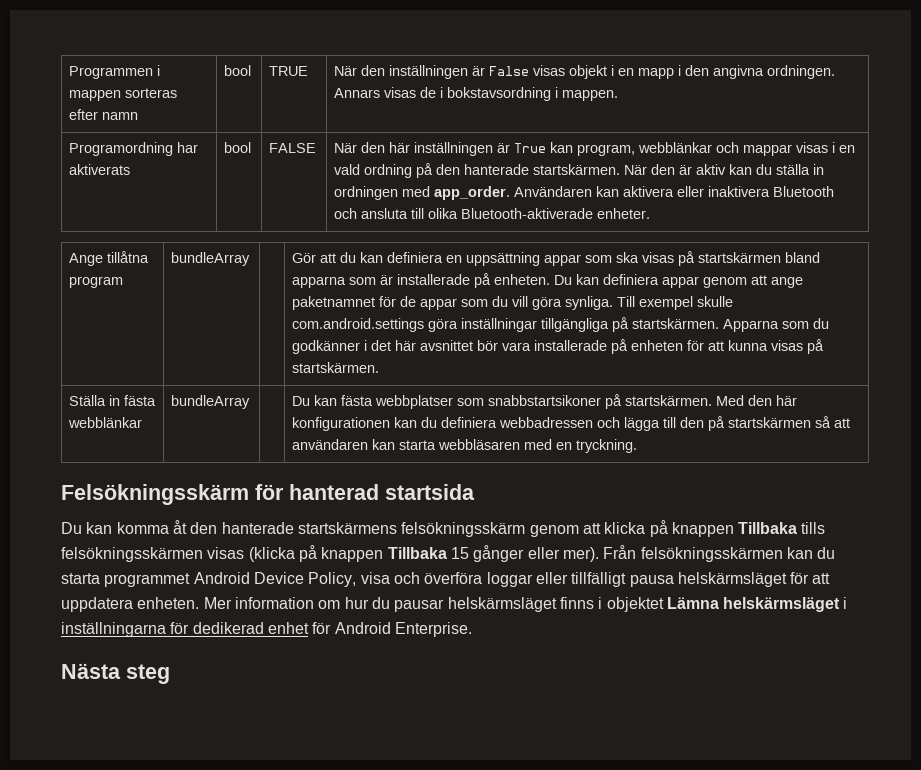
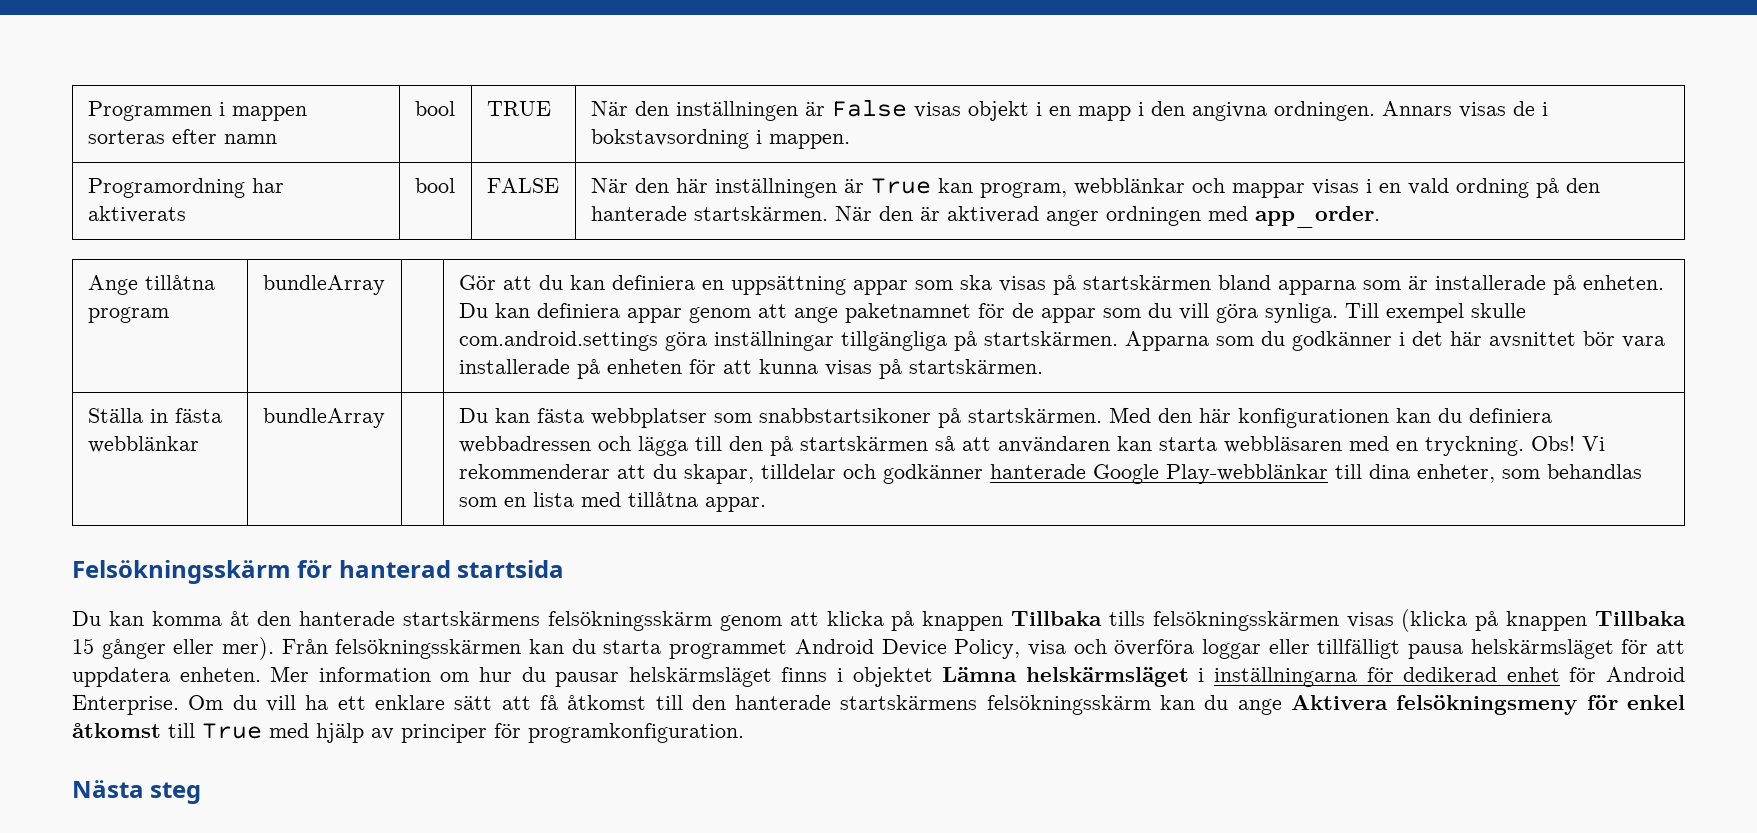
[696,164,825,175] [334,186,835,200] [334,208,651,219] aktiv kan du ställa in ordningen med app_order. Användaren kan aktivera eller inaktivera Bluetooth och ansluta till olika Bluetooth-aktiverade enheter. -> [946,206,1380,228] aktiverad anger ordningen med app_order.
(638, 446) none -> [1530,436,1605,451] [458,464,1642,484] [458,492,766,512] Obs! Vi rekommenderar att du skapar, tilldelar och godkänner hanterade Google Play-webblänkar till dina enheter, som behandlas som en lista med tillåtna appar.
(472, 629) none -> [188,695,1685,715] [72,723,744,743] Om du vill ha ett enklare sätt att få åtkomst till den hanterade startskärmens felsökningsskärm kan du ange Aktivera felsökningsmeny för enkel åtkomst till True med hjälp av principer för programkonfiguration.

